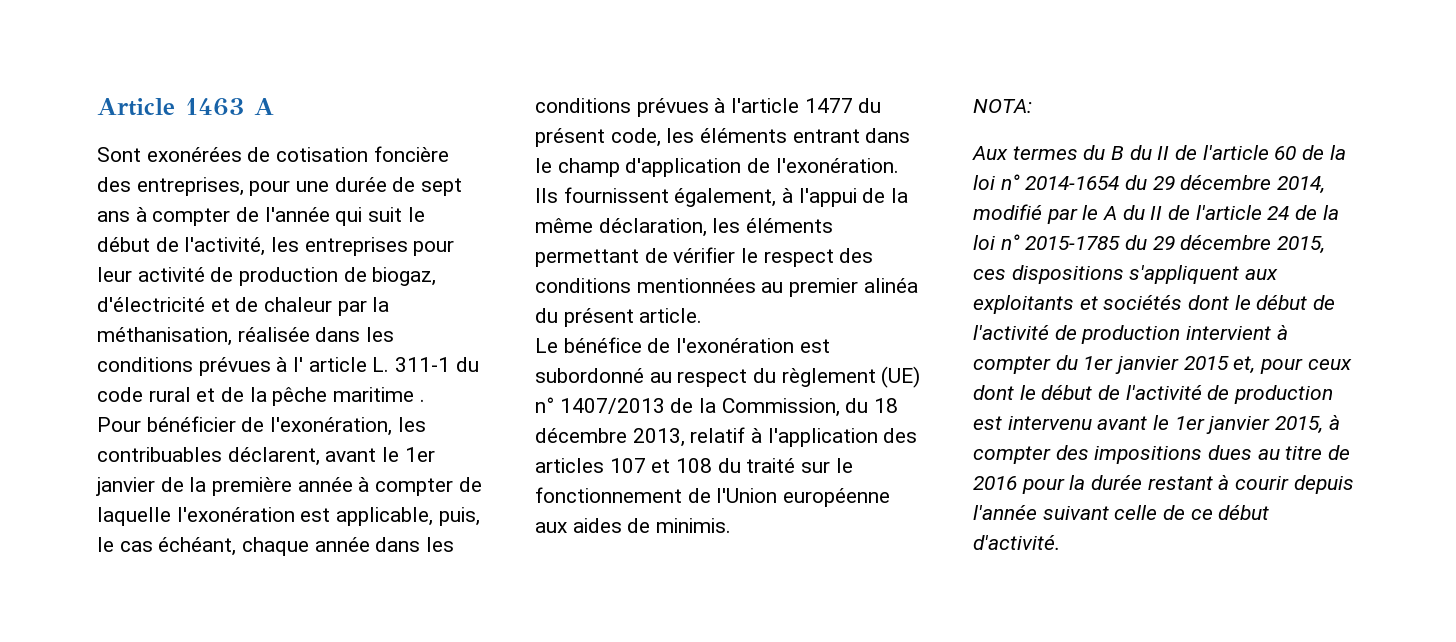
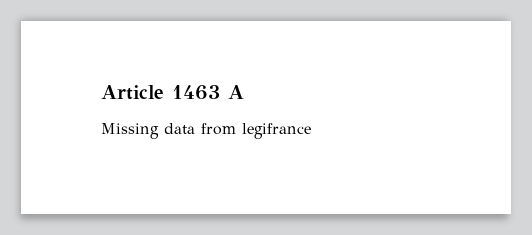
[97,146,449,162] [97,177,463,196] [97,207,425,226] [97,237,455,256] [97,267,437,286] [97,297,390,316] [97,327,395,346] [97,357,479,376] [97,387,425,406] [97,416,426,436] [97,447,435,466] [96,477,482,496] [97,507,480,526] [97,537,455,556] [535,98,882,117] [535,128,911,147] [535,158,899,177] [535,187,909,207] [535,218,834,237] [535,247,874,267] [535,278,918,297] [535,308,703,327] [535,337,830,353] [535,366,921,388] [535,397,899,417] [535,427,918,447] [535,458,853,473] [535,487,891,507] [535,518,732,533] [973,99,1032,113] [972,145,1346,160] [973,174,1326,194] [973,204,1339,224] [973,234,1326,254] [973,265,1279,284] [973,295,1336,314] [973,325,1288,344] [973,355,1352,374] [973,385,1334,404] [973,415,1340,434] [973,445,1351,464] [973,475,1354,494] [973,505,1270,520] [973,535,1060,550] Sont exonérées de cotisation foncière des entreprises, pour une durée de sept ans à compter de l'année qui suit le début de l'activité, les entreprises pour leur activité de production de biogaz, d'électricité et de chaleur par la méthanisation, réalisée dans les conditions prévues à l' article L. 311-1 du code rural et de la pêche maritime . // Pour bénéficier de l'exonération, les contribuables déclarent, avant le 1er janvier de la première année à compter de laquelle l'exonération est applicable, puis, le cas échéant, chaque année dans les conditions prévues à l'article 1477 du présent code, les éléments entrant dans le champ d'application de l'exonération. Ils fournissent également, à l'appui de la même déclaration, les éléments permettant de vérifier le respect des conditions mentionnées au premier alinéa du présent article. // Le bénéfice de l'exonération est subordonné au respect du règlement (UE) n° 1407/2013 de la Commission, du 18 décembre 2013, relatif à l'application des articles 107 et 108 du traité sur le fonctionnement de l'Union européenne aux aides de minimis. // NOTA: // Aux termes du B du II de l'article 60 de la loi n° 2014-1654 du 29 décembre 2014, modifié par le A du II de l'article 24 de la loi n° 2015-1785 du 29 décembre 2015, ces dispositions s'appliquent aux exploitants et sociétés dont le début de l'activité de production intervient à compter du 1er janvier 2015 et, pour ceux dont le début de l'activité de production est intervenu avant le 1er janvier 2015, à compter des impositions dues au titre de 2016 pour la durée restant à courir depuis l'année suivant celle de ce début d'activité. -> [101,123,311,139] Missing data from legifrance

